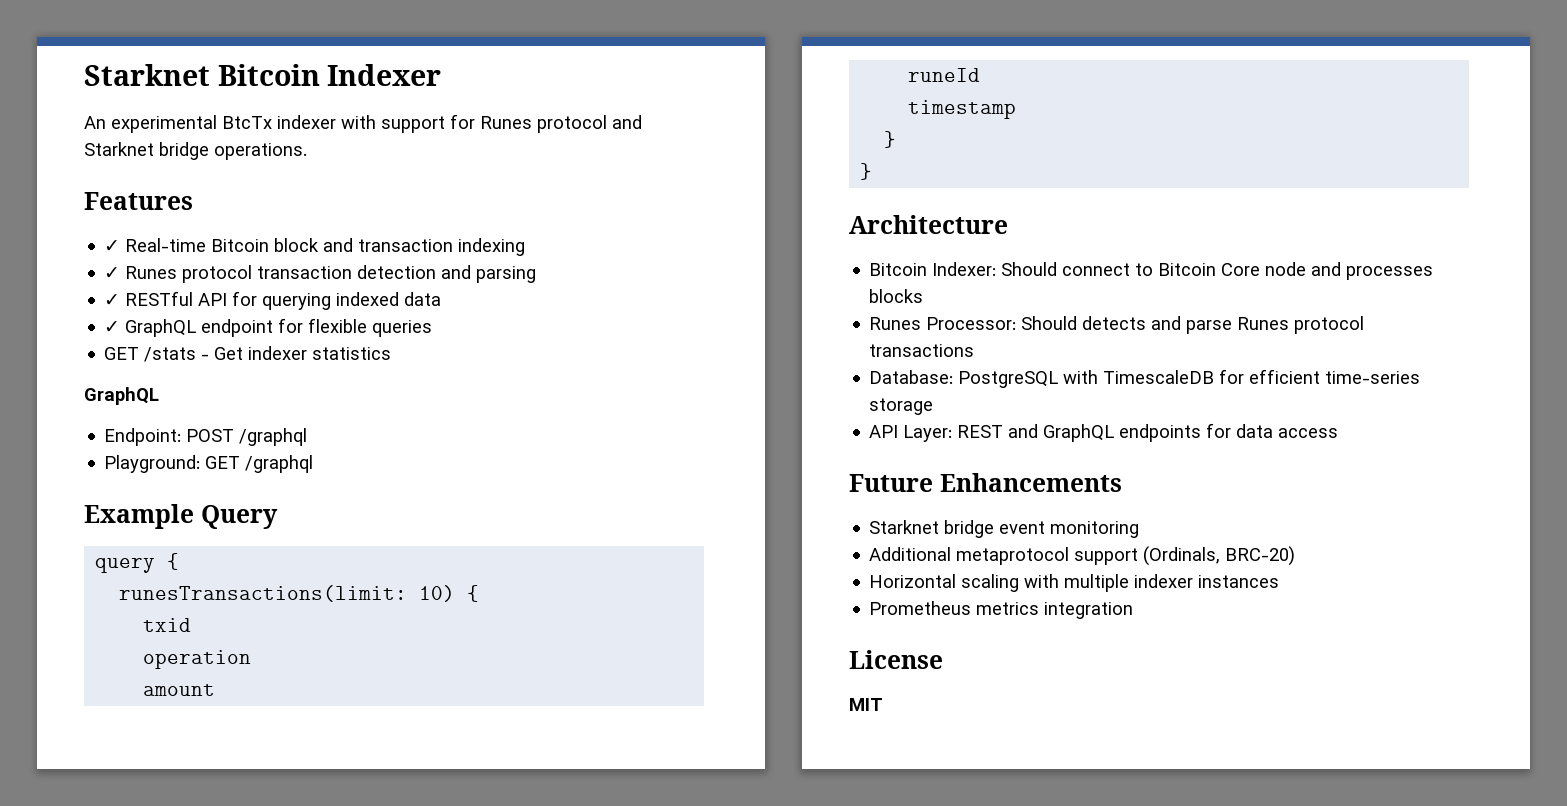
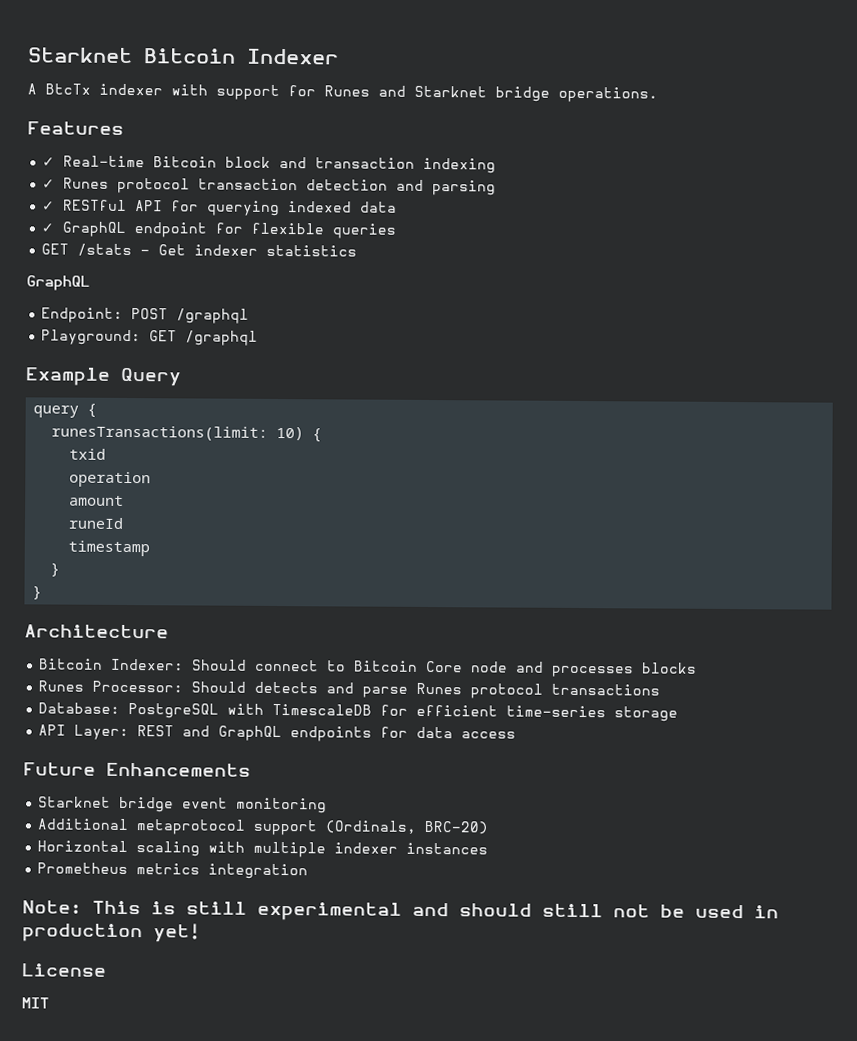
[84,115,217,133] An experimental -> [27,83,37,95] A
[537,115,607,133] protocol -> (370, 91) none
(1134, 610) none -> [22,900,779,921] [22,923,201,943] // Note: This is still experimental and should still not be used in production yet!

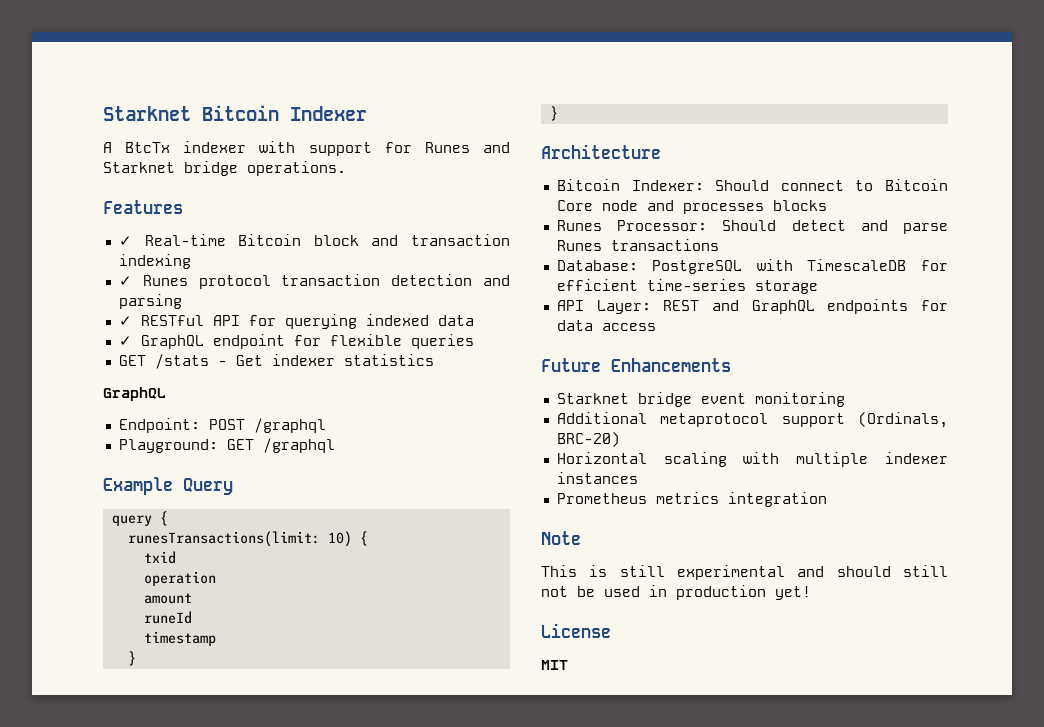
[254,681,319,694] detects -> [791,220,846,231] detect
[470,683,544,699] protocol -> (602, 245) none
[22,900,82,914] Note: -> [541,531,581,545] Note //

